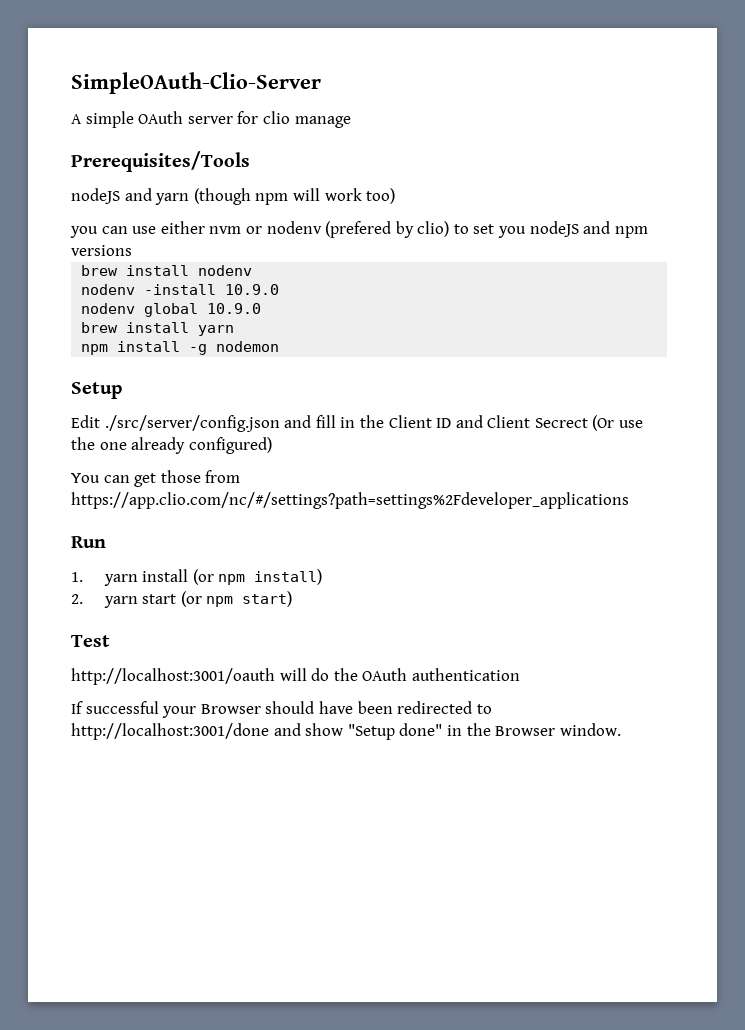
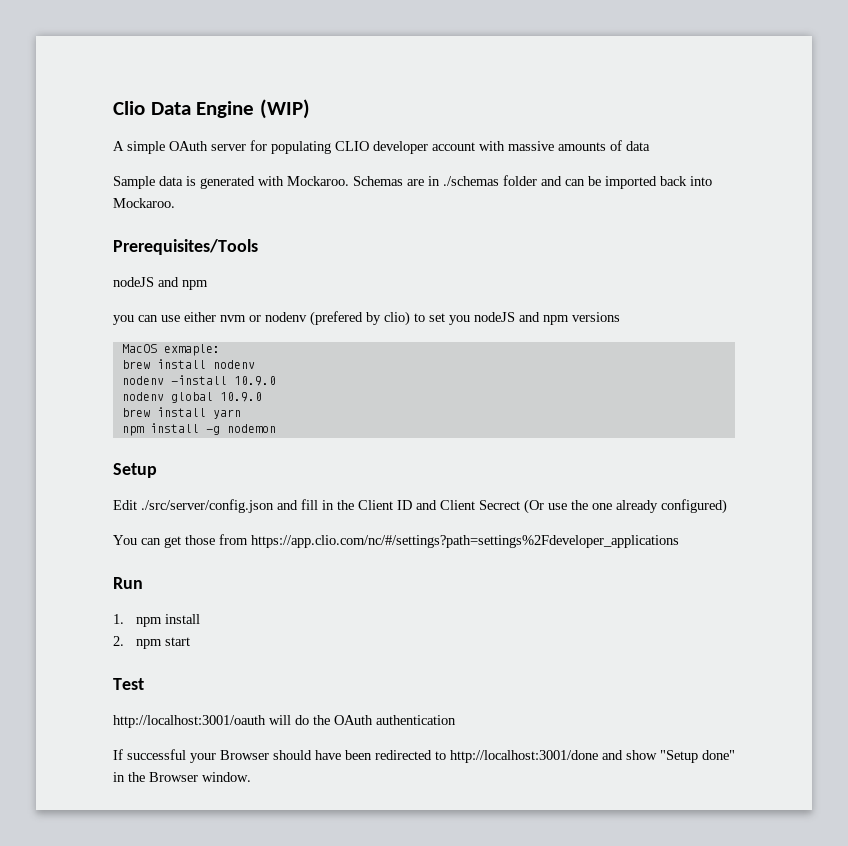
[71,72,321,94] SimpleOAuth-Clio-Server -> [113,99,310,119] Clio Data Engine (WIP)
[262,111,351,128] clio manage -> [271,140,650,154] [113,175,712,189] [113,198,175,208] populating CLIO developer account with massive amounts of data // Sample data is generated with Mockaroo. Schemas are in ./schemas folder and can be imported back into Mockaroo.
[155,188,396,205] yarn (though npm will work too) -> [182,280,208,290] npm
(132, 250) none -> [121,344,220,356] // MacOS exmaple:
[103,569,323,586] yarn install (or npm install) -> [136,614,201,627] npm install
[103,596,138,608] yarn -> [136,639,163,649] npm
[180,591,293,607] (or npm start) -> (191, 641) none

